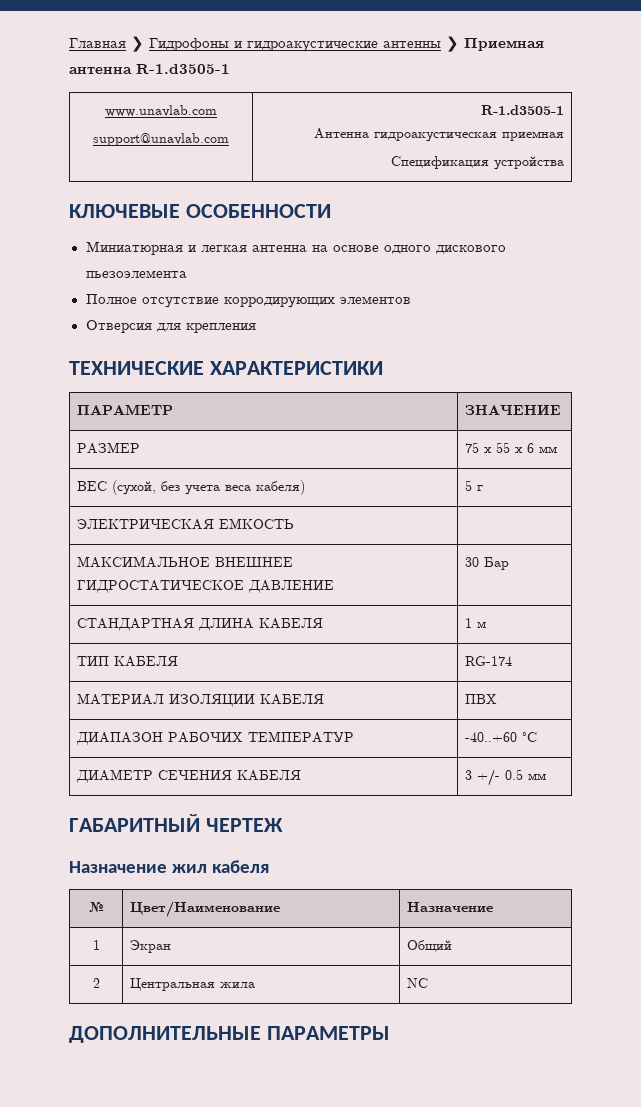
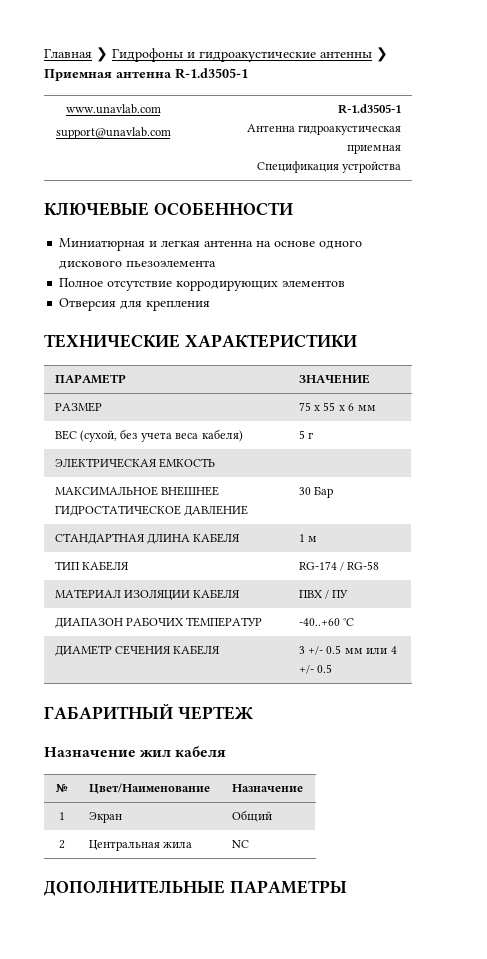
(513, 661) none -> [340,561,380,571] / RG-58
(498, 699) none -> [325,590,349,599] / ПУ
(547, 776) none -> [366,646,397,654] [298,664,333,674] или 4 +/- 0.5

